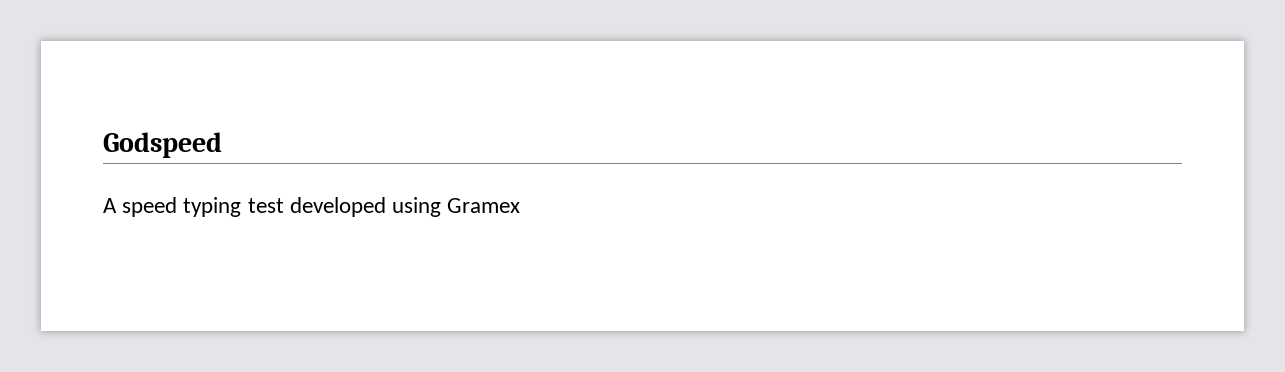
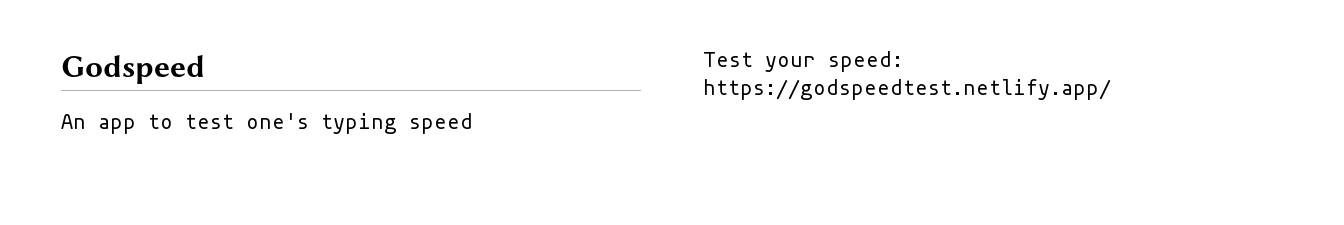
[103,197,521,217] A speed typing test developed using Gramex -> [61,113,473,134] [703,51,903,72] [703,79,1111,100] An app to test one's typing speed // Test your speed: https://godspeedtest.netlify.app/

